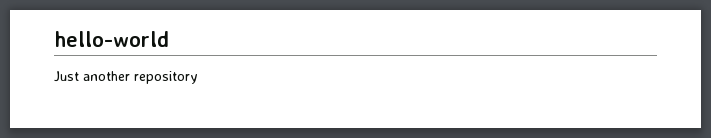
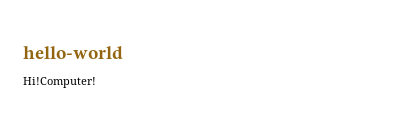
[54,71,198,84] Just another repository -> [23,77,96,88] Hi!Computer!

